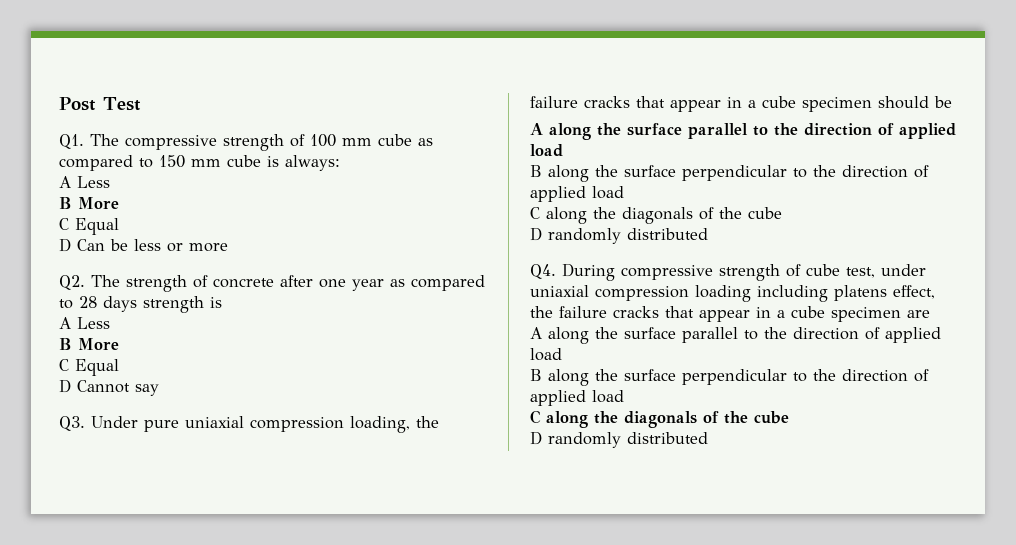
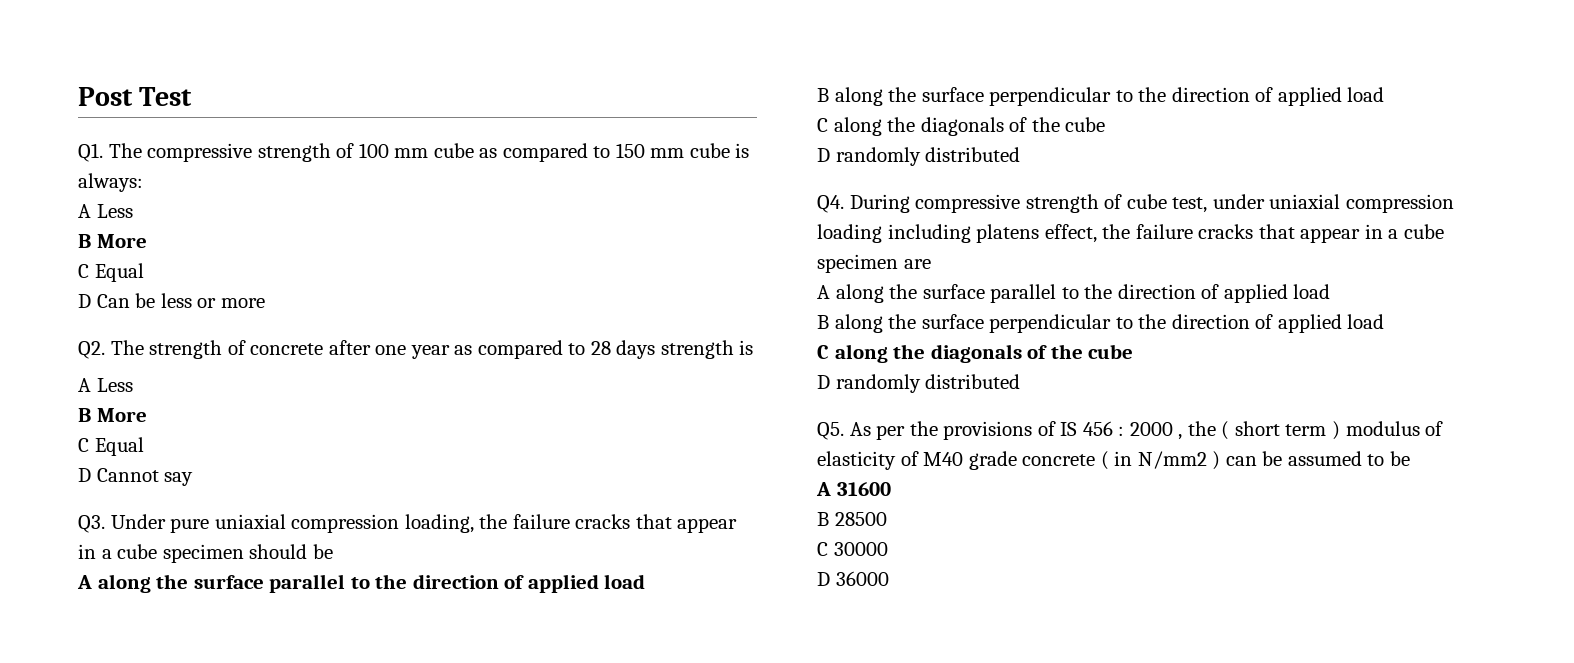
(708, 438) none -> [817,421,1444,440] [817,451,1410,470] [816,482,891,496] [817,512,887,526] [817,542,888,556] [817,571,889,586] // Q5. As per the provisions of IS 456 : 2000 , the ( short term ) modulus of elasticity of M40 grade concrete ( in N/mm2 ) can be assumed to be // A 31600 // B 28500 // C 30000 // D 36000

